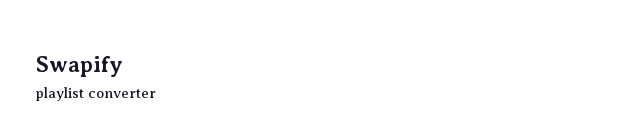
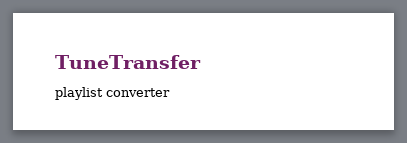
[36,56,123,77] Swapify -> [55,55,201,69] TuneTransfer

